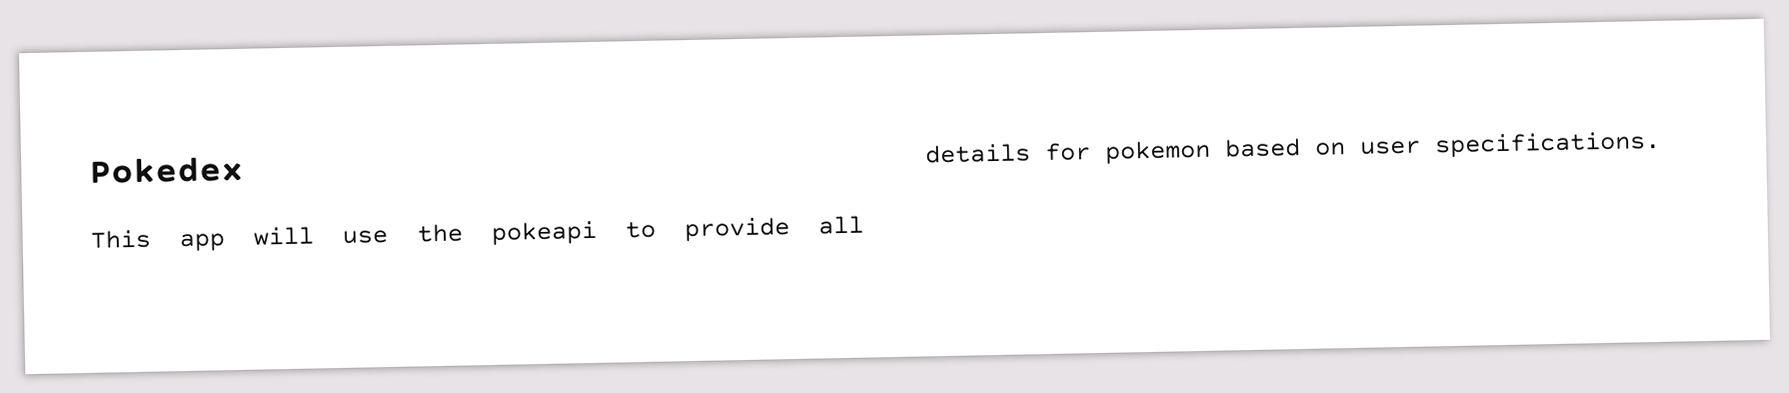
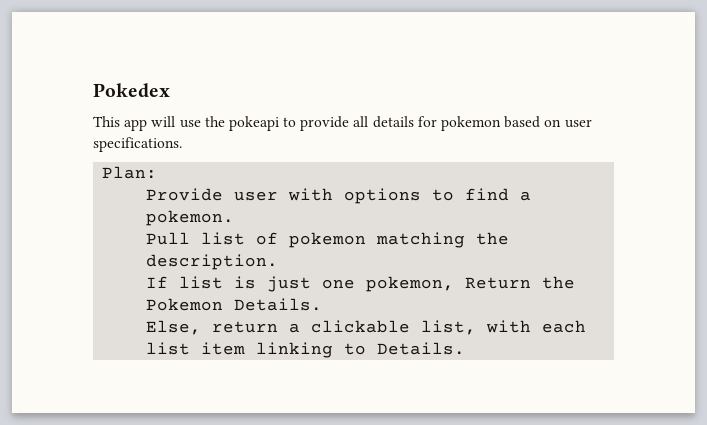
(1661, 144) none -> [102,166,158,179] [146,188,532,204] [146,210,235,226] [146,232,510,248] [146,254,279,270] [146,276,576,292] [146,298,323,311] [146,320,587,335] [146,342,466,358] // Plan: // Provide user with options to find a pokemon. // Pull list of pokemon matching the description. // If list is just one pokemon, Return the Pokemon Details. // Else, return a clickable list, with each list item linking to Details.

